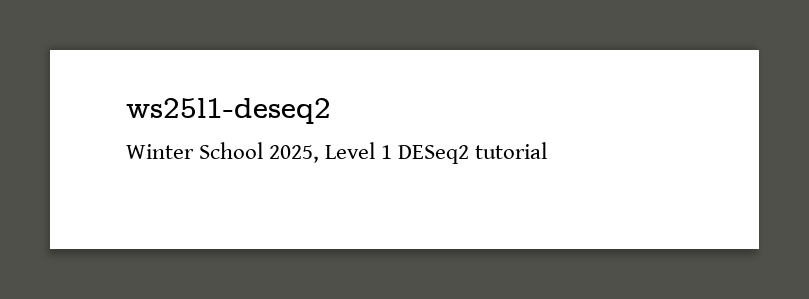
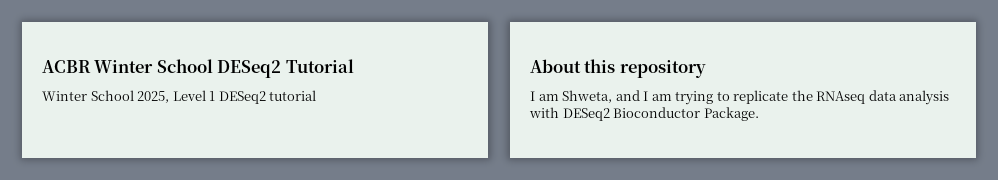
[126,98,331,124] ws25l1-deseq2 -> [42,59,354,78] ACBR Winter School DESeq2 Tutorial
(548, 150) none -> [530,59,706,78] [530,90,950,105] [529,107,759,121] // About this repository // I am Shweta, and I am trying to replicate the RNAseq data analysis with DESeq2 Bioconductor Package.

